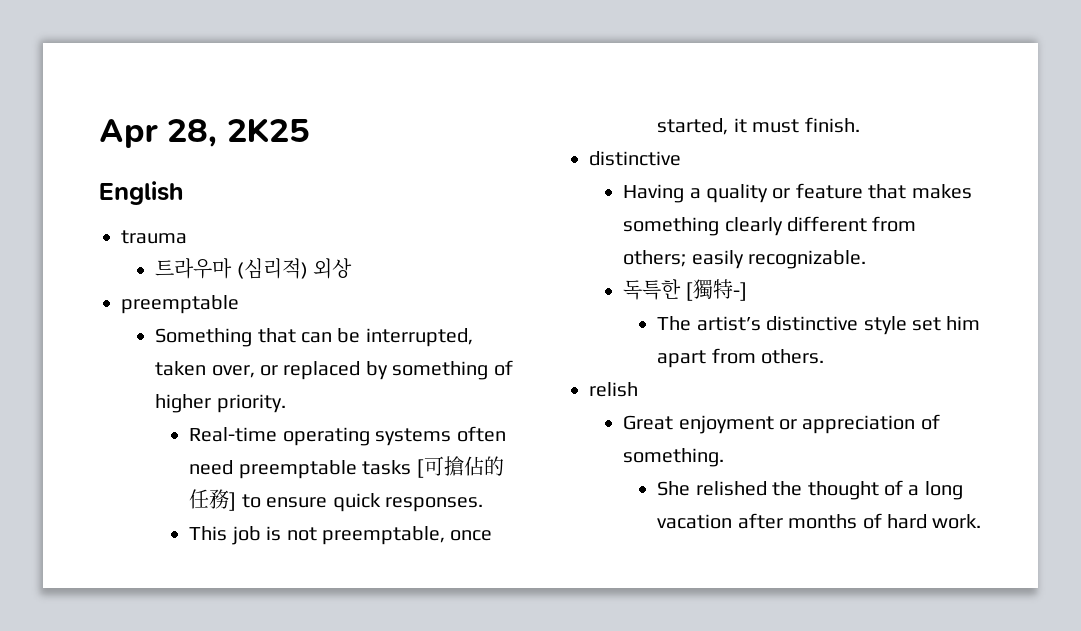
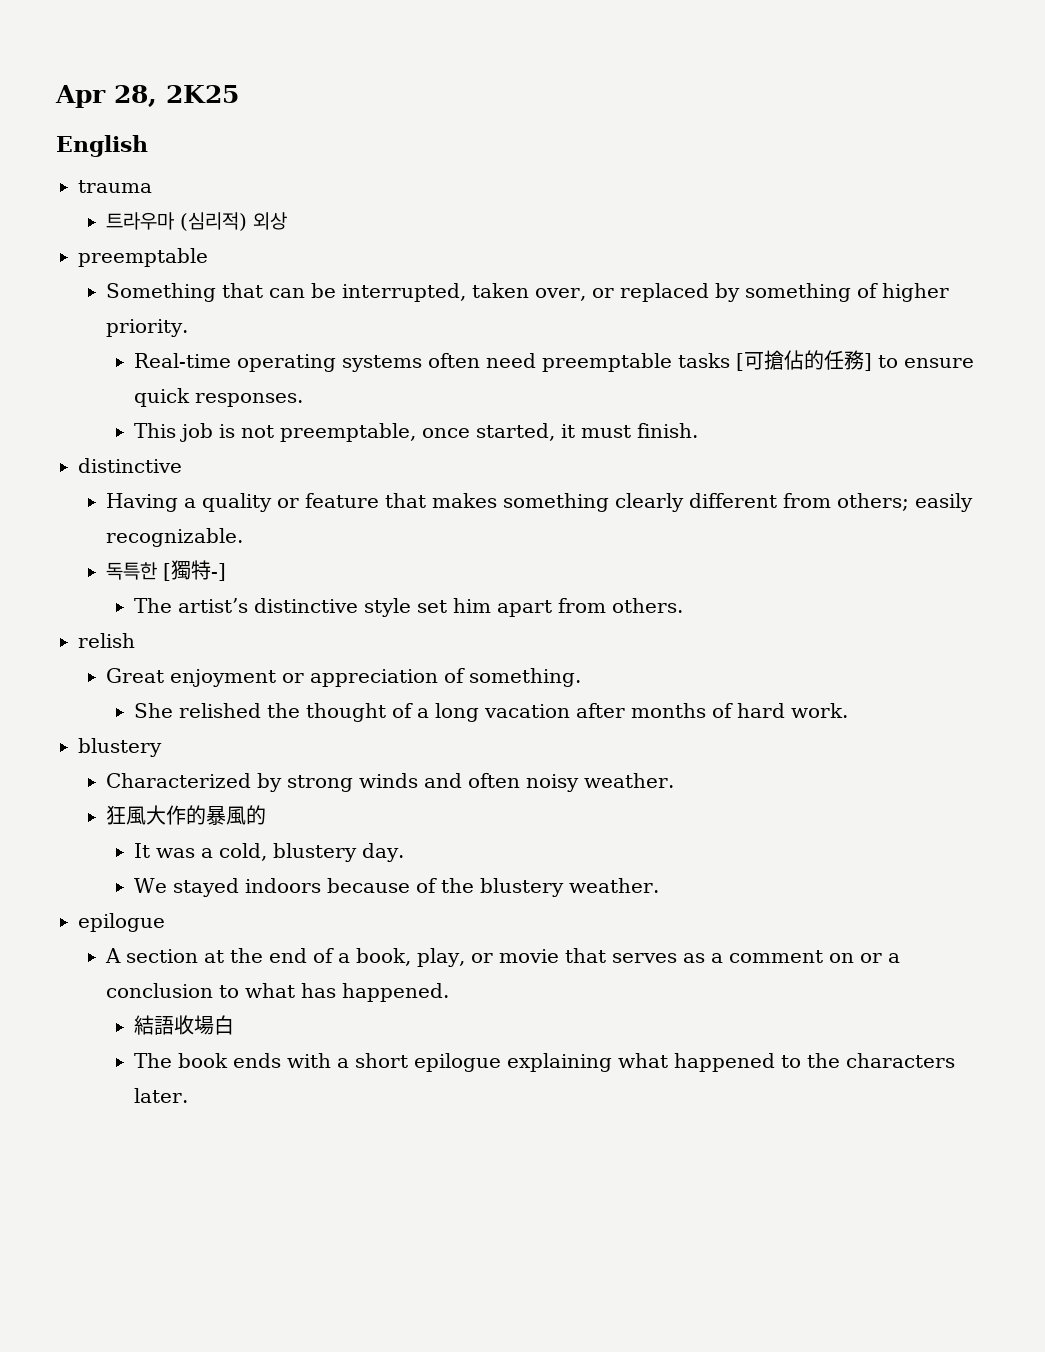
(982, 521) none -> [78,738,162,757] [105,773,674,792] [105,805,266,825] [133,843,404,862] [133,878,659,897] [78,913,165,932] [104,948,900,967] [105,983,449,1002] [133,1015,234,1035] [133,1053,955,1072] [133,1088,188,1103] // blustery // Characterized by strong winds and often noisy weather. // 狂風大作的暴風的 // It was a cold, blustery day. // We stayed indoors because of the blustery weather. // epilogue // A section at the end of a book, play, or movie that serves as a comment on or a conclusion to what has happened. // 結語收場白 // The book ends with a short epilogue explaining what happened to the characters later.

